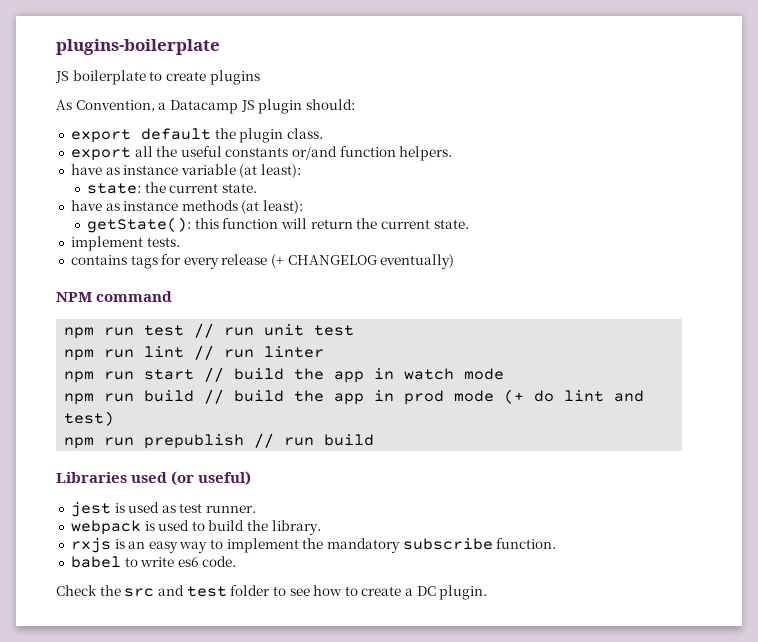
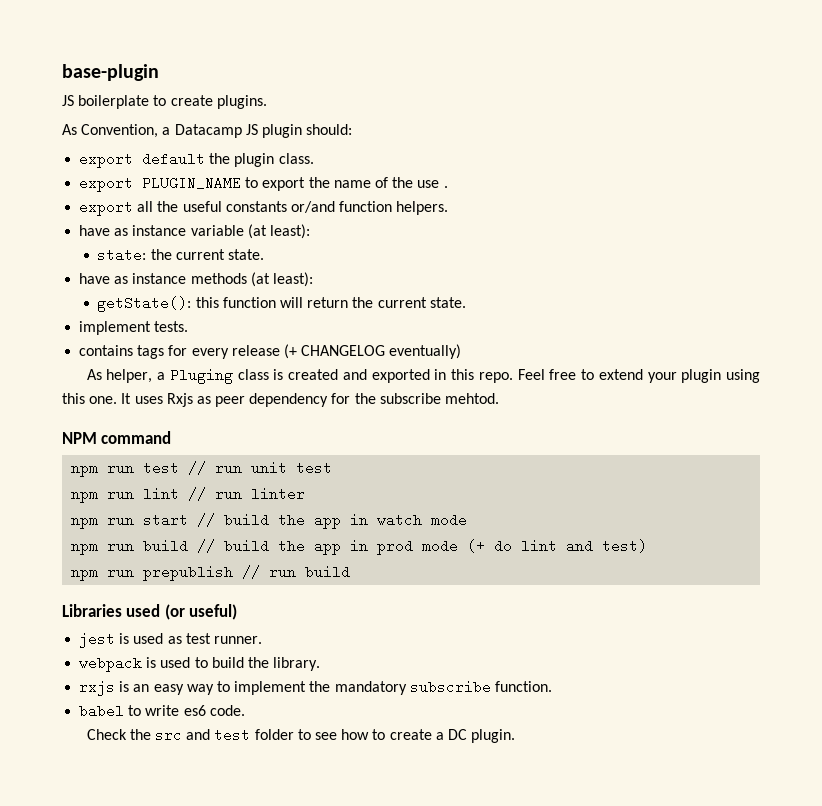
[56,39,220,55] plugins-boilerplate -> [62,64,159,81] base-plugin
[209,70,260,85] plugins -> [216,95,267,109] plugins.
(323, 133) none -> [79,176,448,192] // export PLUGIN_NAME to export the name of the use .
(455, 261) none -> [86,368,760,384] [62,393,500,407] // As helper, a Pluging class is created and exported in this repo. Feel free to extend your plugin using this one. It uses Rxjs as peer dependency for the subscribe mehtod.

